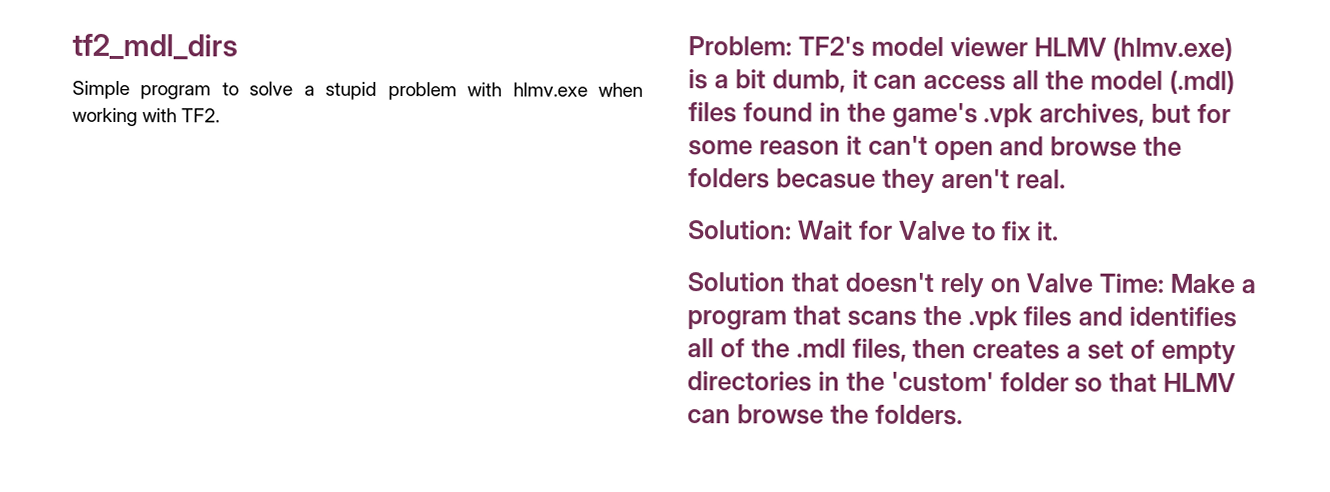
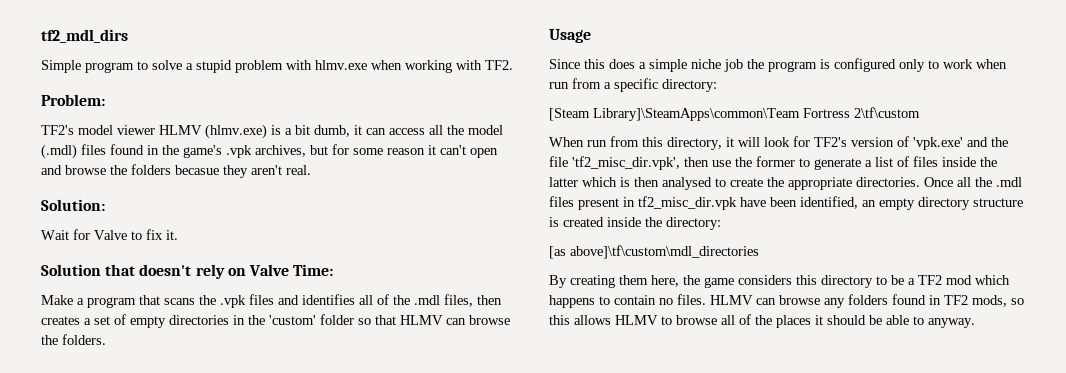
(792, 46) none -> (105, 100) //
(792, 230) none -> (105, 205) //
(1165, 283) none -> (334, 270) //
(963, 415) none -> [549,29,591,43] [549,58,1007,72] [549,78,717,92] [549,107,920,121] [549,136,1008,150] [549,156,997,170] [549,177,1022,190] [549,196,1023,210] [549,217,721,230] [549,245,759,259] [549,275,1010,288] [549,294,1024,308] [549,314,975,328] // Usage // Since this does a simple niche job the program is configured only to work when run from a specific directory: // [Steam Library]\SteamApps\common\Team Fortress 2\tf\custom // When run from this directory, it will look for TF2's version of 'vpk.exe' and the file 'tf2_misc_dir.vpk', then use the former to generate a list of files inside the latter which is then analysed to create the appropriate directories. Once all the .mdl files present in tf2_misc_dir.vpk have been identified, an empty directory structure is created inside the directory: // [as above]\tf\custom\mdl_directories // By creating them here, the game considers this directory to be a TF2 mod which happens to contain no files. HLMV can browse any folders found in TF2 mods, so this allows HLMV to browse all of the places it should be able to anyway.

